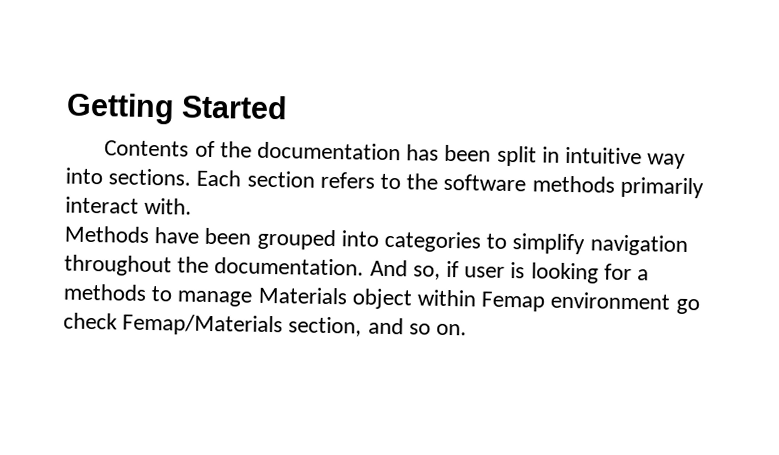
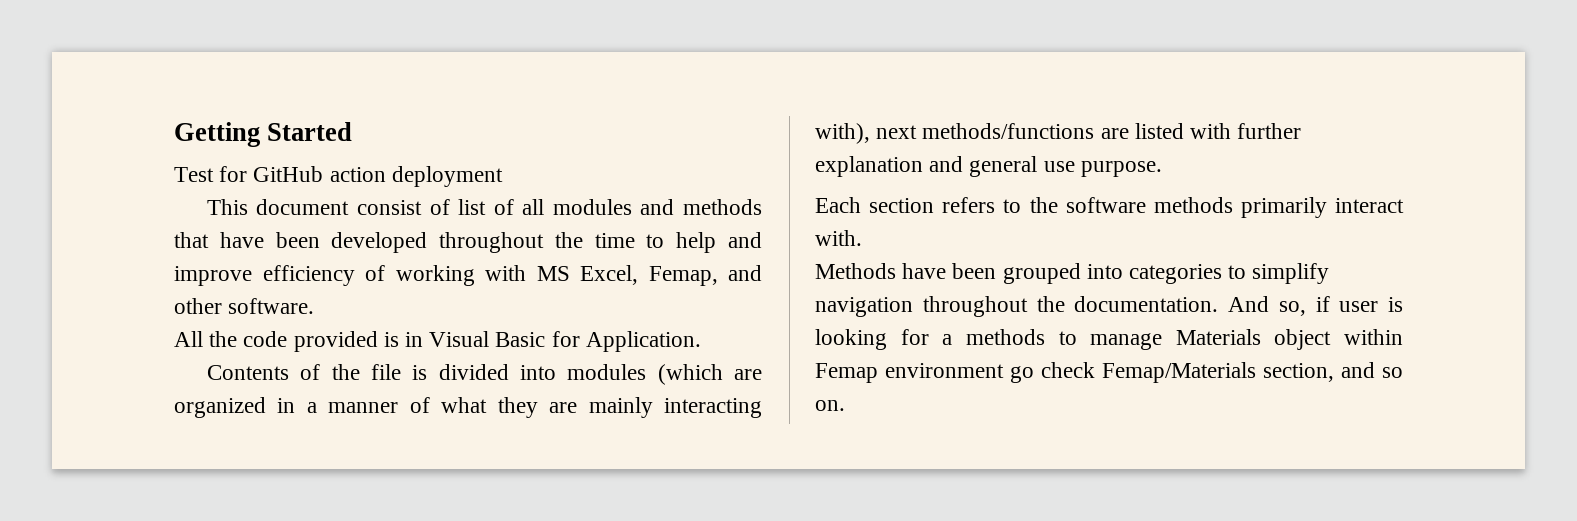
[104,140,687,169] [65,167,192,186] Contents of the documentation has been split in intuitive way into sections. -> [174,166,503,187] [206,199,762,215] [174,232,762,253] [174,265,762,286] [174,298,315,314] [174,331,701,352] [206,364,762,385] [174,397,762,418] [815,123,1302,144] [815,156,1162,177] Test for GitHub action deployment // This document consist of list of all modules and methods that have been developed throughout the time to help and improve efficiency of working with MS Excel, Femap, and other software. // All the code provided is in Visual Basic for Application. // Contents of the file is divided into modules (which are organized in a manner of what they are mainly interacting with), next methods/functions are listed with further explanation and general use purpose. //

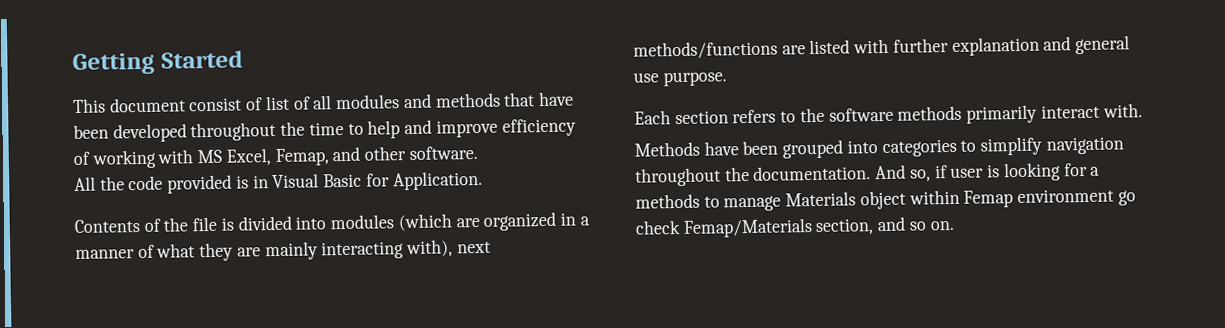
[174,166,503,187] // Test for GitHub action deployment -> (243, 59) none

